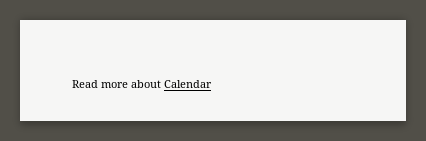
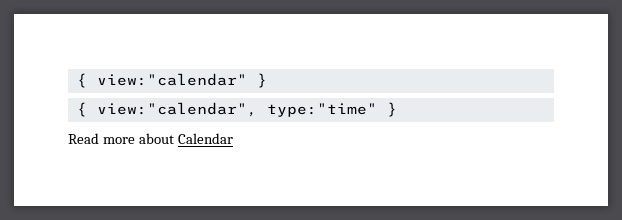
(72, 84) none -> [76,73,267,88] [76,102,397,117] { view:"calendar" } // { view:"calendar", type:"time" } //

